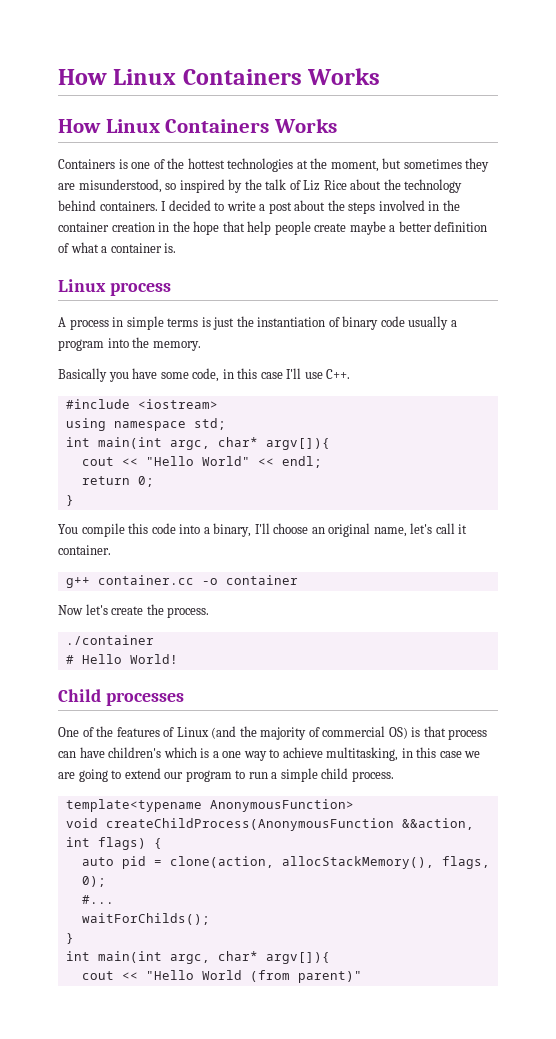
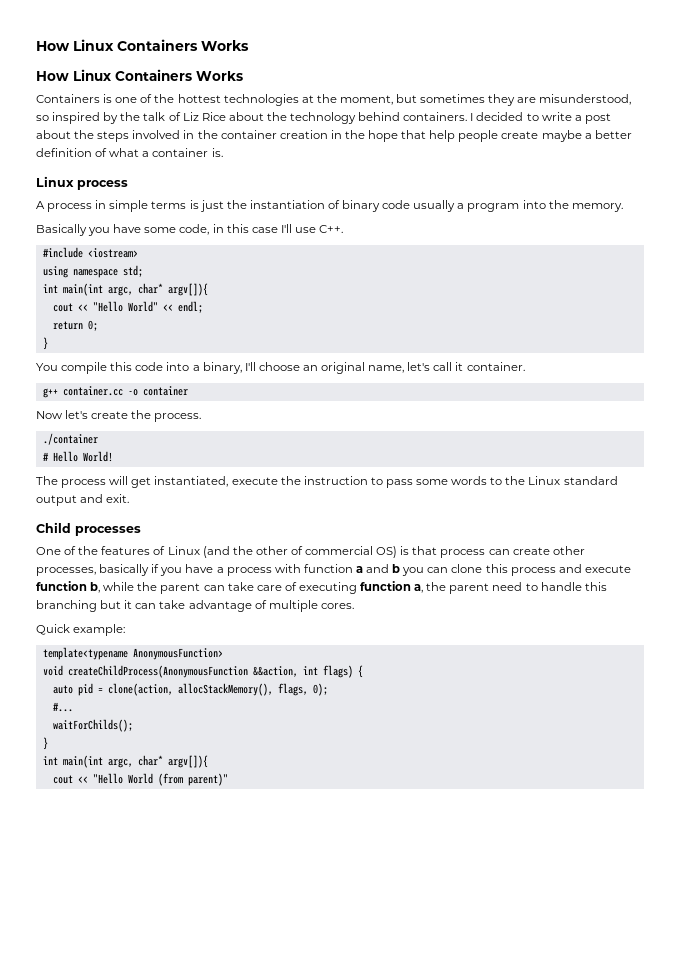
(178, 659) none -> [36,476,618,488] [36,494,130,506] // The process will get instantiated, execute the instruction to pass some words to the Linux standard output and exit.
[260,727,307,740] majority -> [255,546,288,555] other
[79,747,481,761] [58,768,394,782] have children's which is a one way to achieve multitasking, in this case we are going to extend our program to run a simple child process. -> [512,546,585,555] [36,564,631,576] [36,581,607,594] [36,600,354,612] [36,624,126,636] create other processes, basically if you have a process with function a and b you can clone this process and execute function b, while the parent can take care of executing function a, the parent need to handle this branching but it can take advantage of multiple cores. // Quick example:

